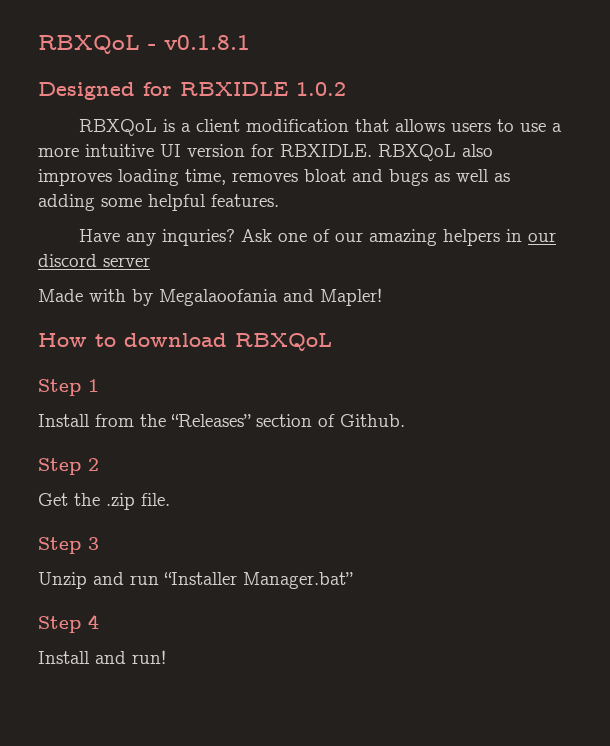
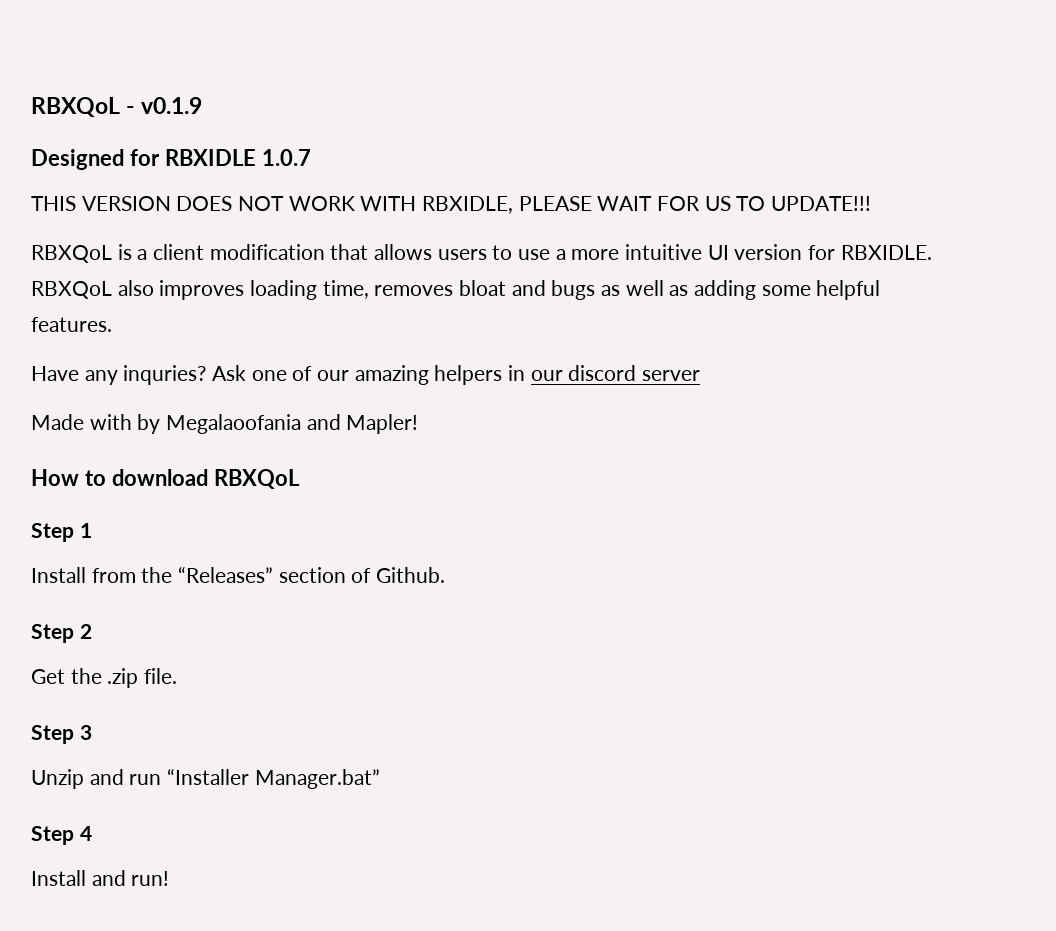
[164,35,250,50] v0.1.8.1 -> [141,97,203,114] v0.1.9
[296,82,346,96] 1.0.2 -> [261,149,311,166] [31,196,872,214] 1.0.7 // THIS VERSION DOES NOT WORK WITH RBXIDLE, PLEASE WAIT FOR US TO UPDATE!!!

